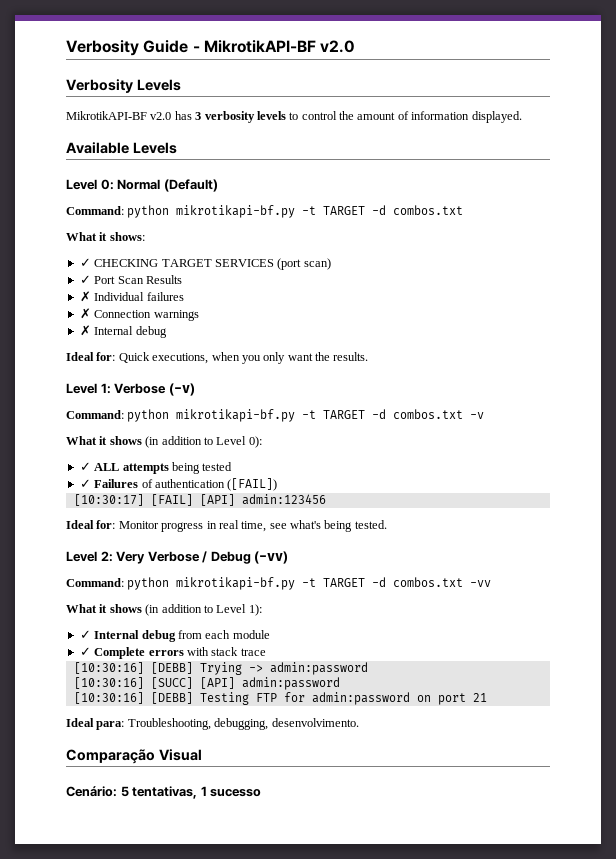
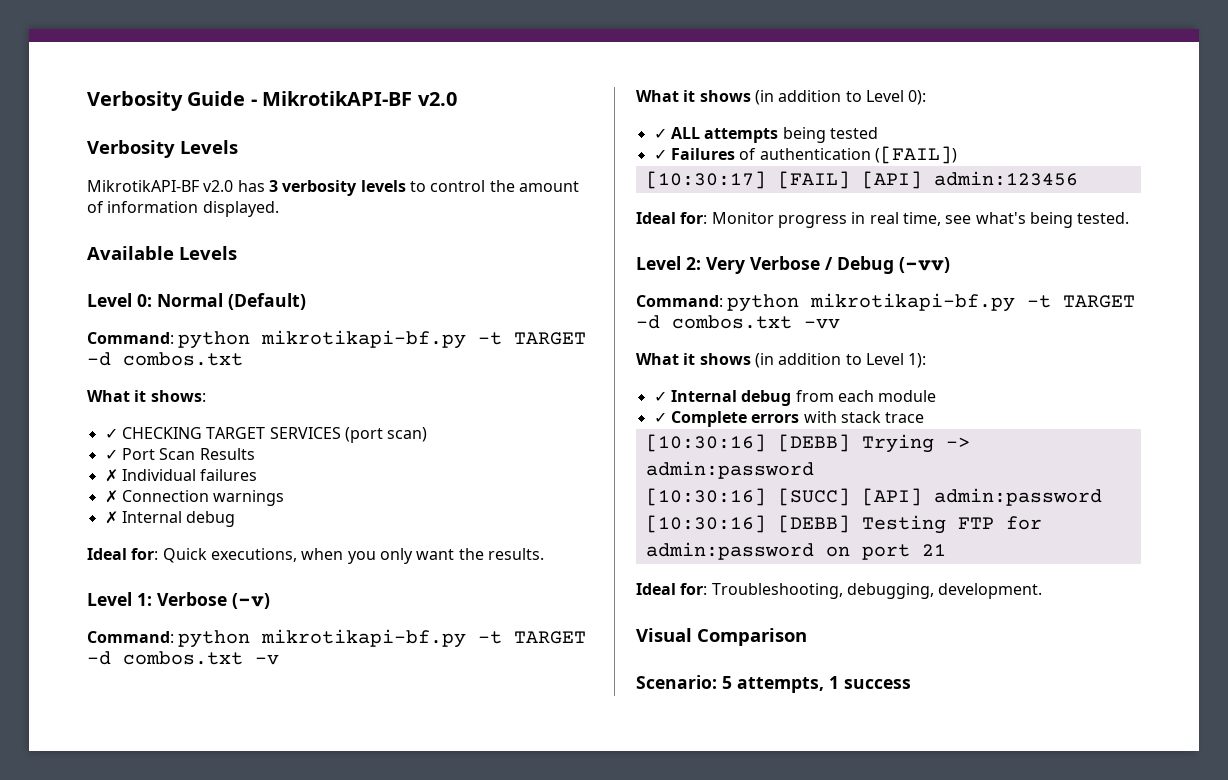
[96,721,125,730] para: -> [680,583,708,595] for:
[271,718,359,727] [66,749,155,764] desenvolvimento. // Comparação -> [938,583,1043,599] development. //
[66,786,262,799] // Cenário: 5 tentativas, 1 sucesso -> [697,628,807,646] [636,675,911,693] Comparison // Scenario: 5 attempts, 1 success

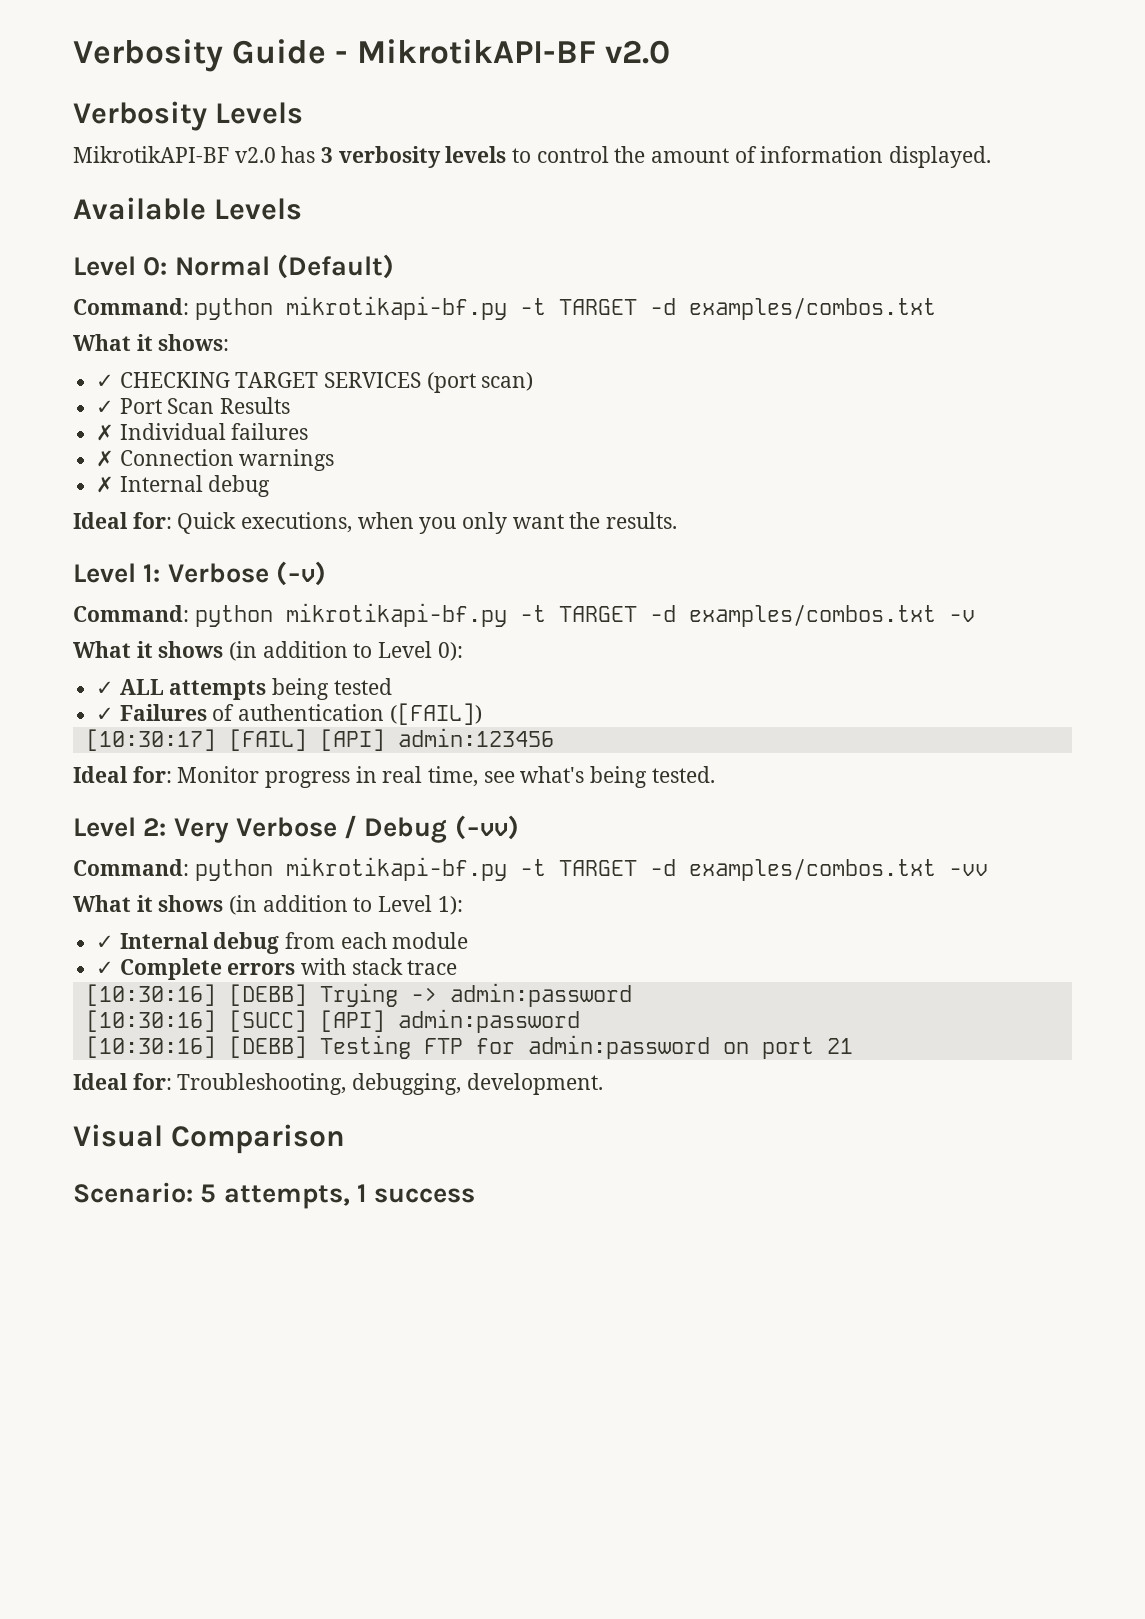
[123,352,243,366] combos.txt -> [688,297,936,320] examples/combos.txt
[123,651,243,665] combos.txt -> [688,604,936,627] examples/combos.txt
[672,315,792,329] combos.txt -> [688,858,936,881] examples/combos.txt

